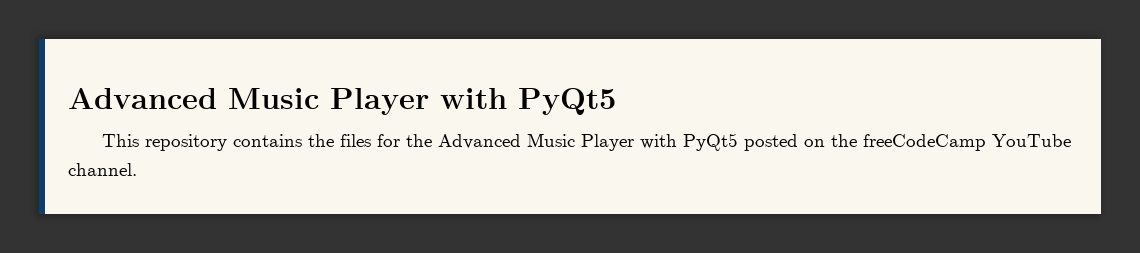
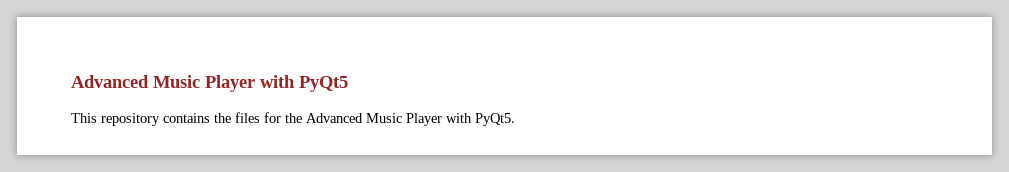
[683,133,1072,151] [68,163,137,176] PyQt5 posted on the freeCodeCamp YouTube channel. -> [475,113,515,126] PyQt5.

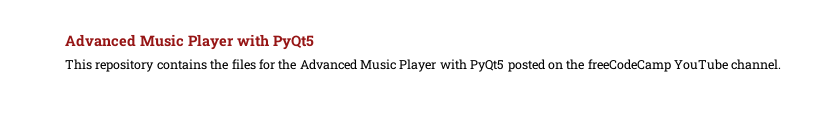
[475,113,515,126] PyQt5. -> [470,59,782,72] PyQt5 posted on the freeCodeCamp YouTube channel.

